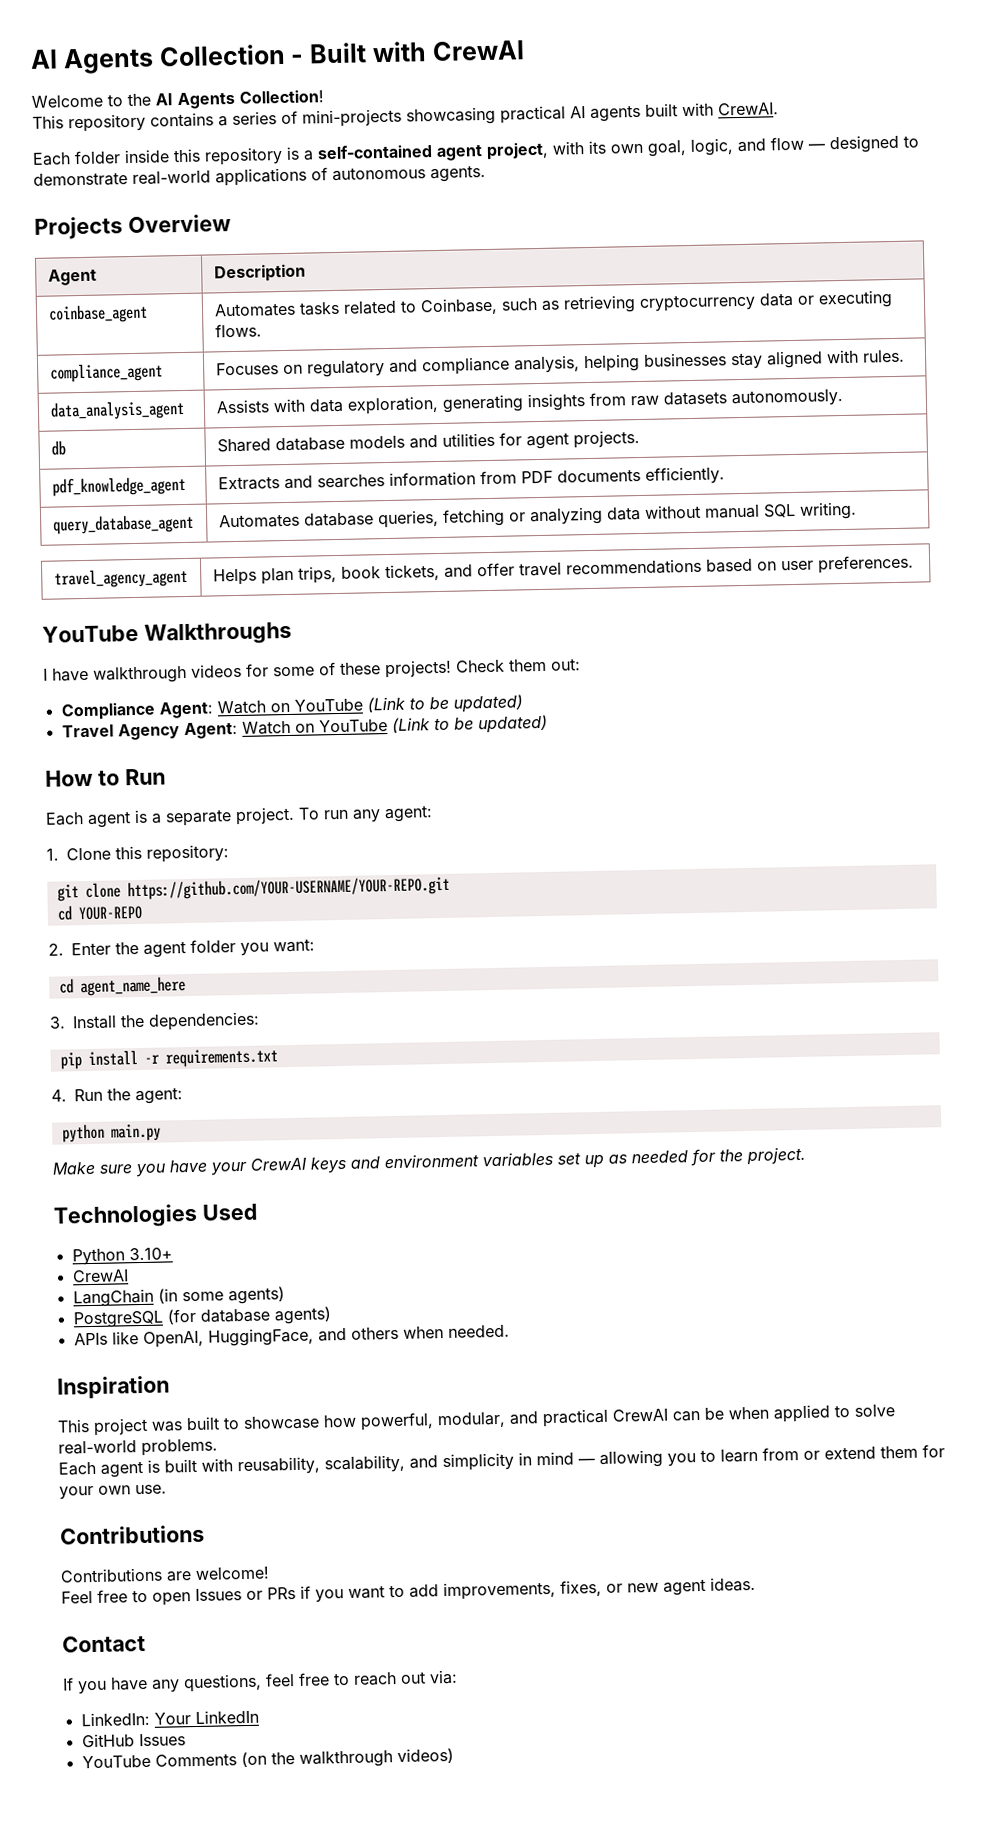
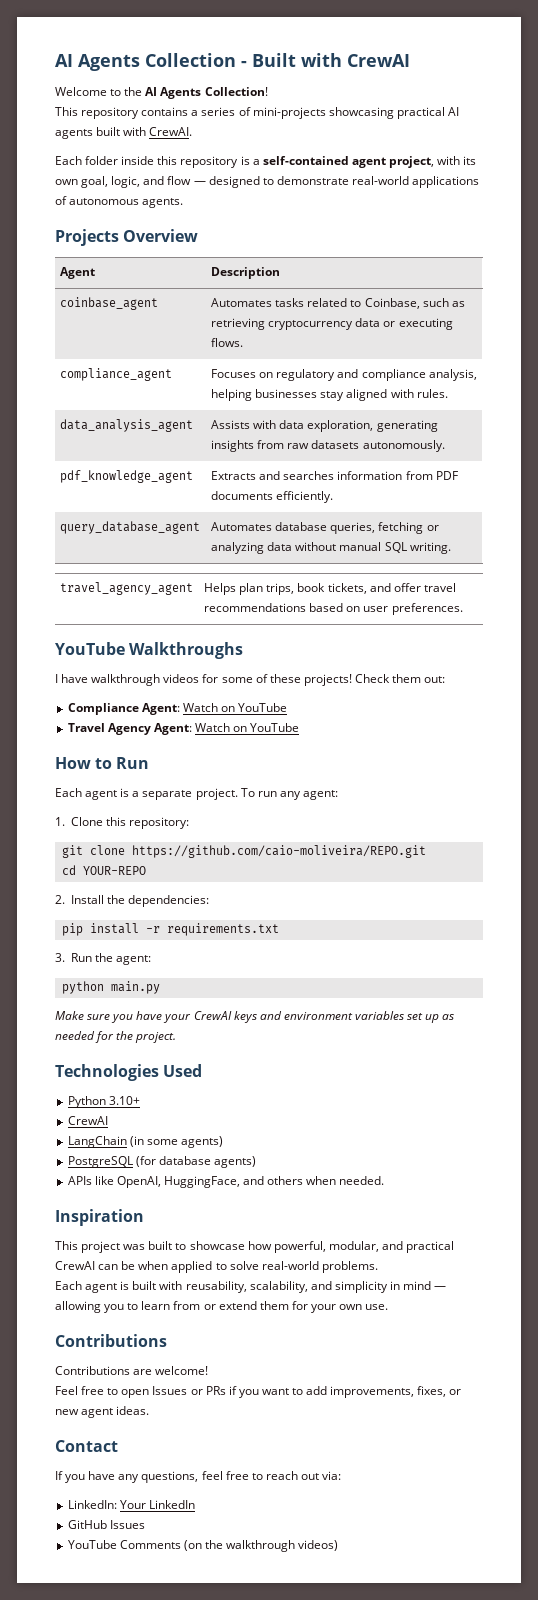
[50,440,66,456] [216,430,640,453] // db | Shared database models and utilities for agent projects. -> (445, 446) none
[366,694,523,713] (Link to be updated) -> (288, 707) none
[391,714,548,734] (Link to be updated) -> (300, 727) none
[126,875,450,901] https://github.com/YOUR-USERNAME/YOUR-REPO.git -> [131,845,426,858] https://github.com/caio-moliveira/REPO.git
[71,938,315,958] [58,976,186,997] [49,1016,66,1029] Enter the agent folder you want: // cd agent_name_here // 3. -> (65, 899) none
[51,1089,67,1102] 4. -> [55,953,65,962] 3.

